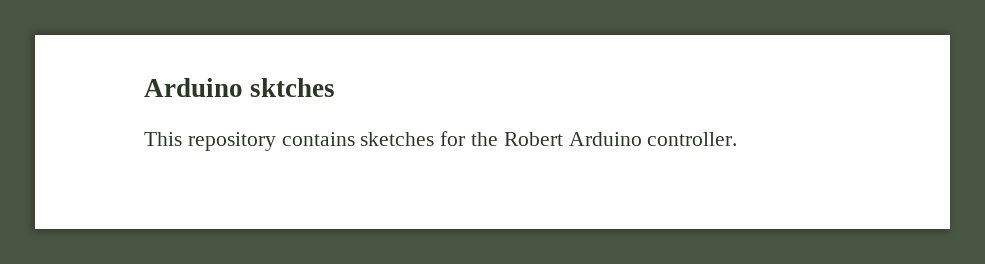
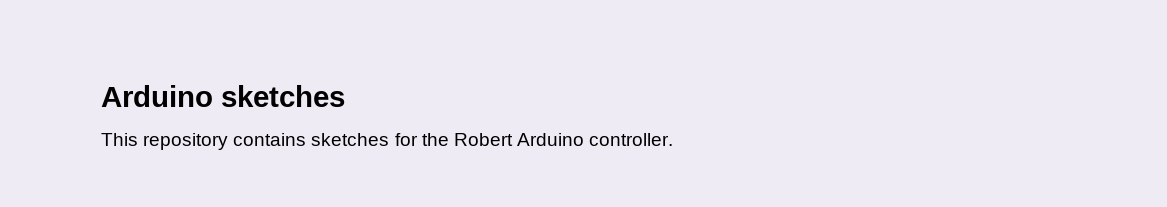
[144,78,336,97] Arduino sktches -> [101,85,345,107] Arduino sketches

